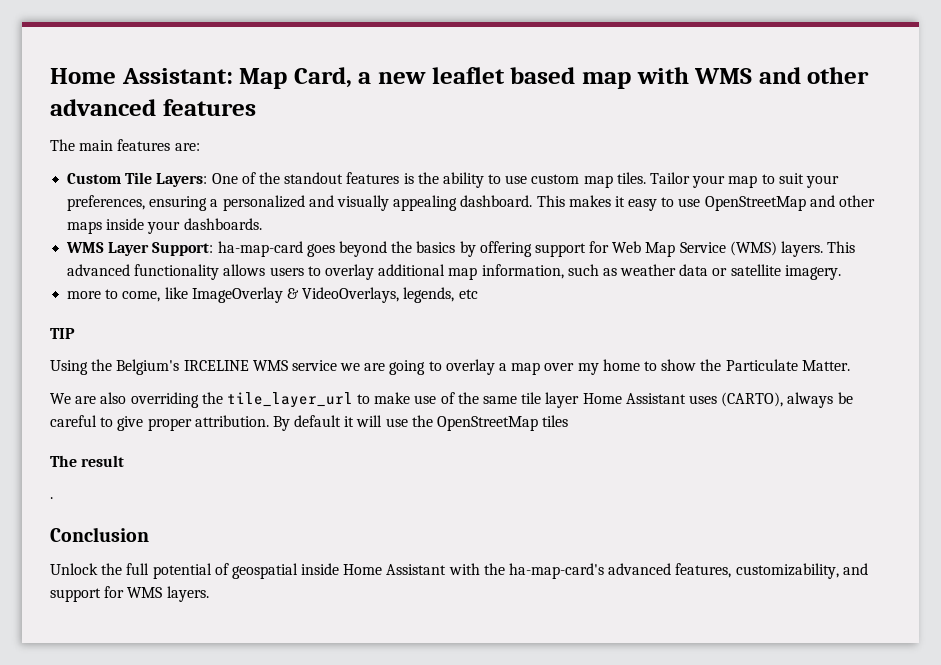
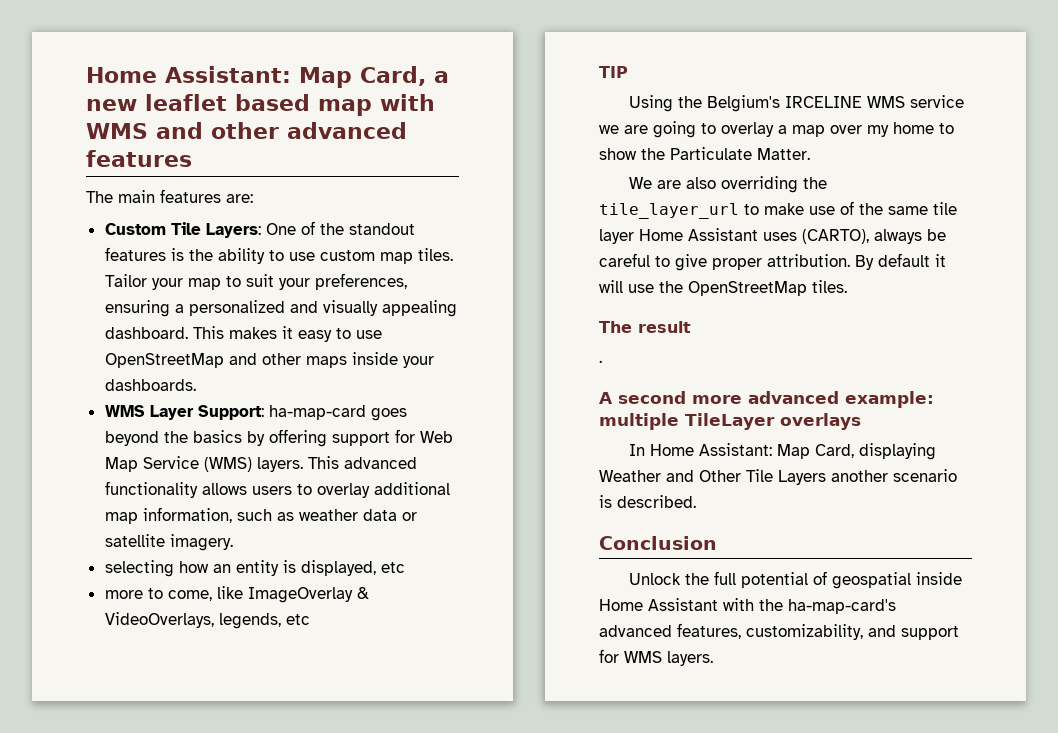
(841, 272) none -> [104,560,405,577] // selecting how an entity is displayed, etc
[542,415,569,427] tiles -> [812,280,847,293] tiles.
(53, 498) none -> [599,391,934,408] [599,413,861,430] [629,443,937,460] [599,469,957,485] [599,495,696,508] // A second more advanced example: multiple TileLayer overlays // In Home Assistant: Map Card, displaying Weather and Other Tile Layers another scenario is described.

